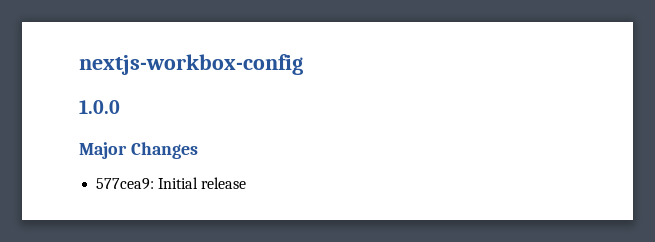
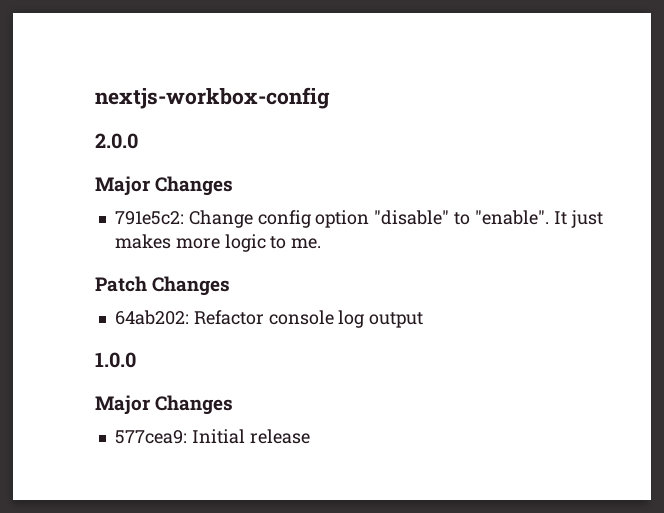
(303, 64) none -> [95,133,138,149] [95,176,234,196] [114,210,603,228] [114,234,322,252] [95,276,231,296] [114,310,424,328] // 2.0.0 // Major Changes // 791e5c2: Change config option "disable" to "enable". It just makes more logic to me. // Patch Changes // 64ab202: Refactor console log output

